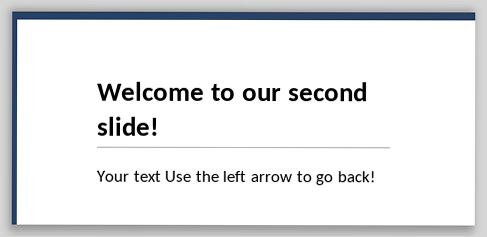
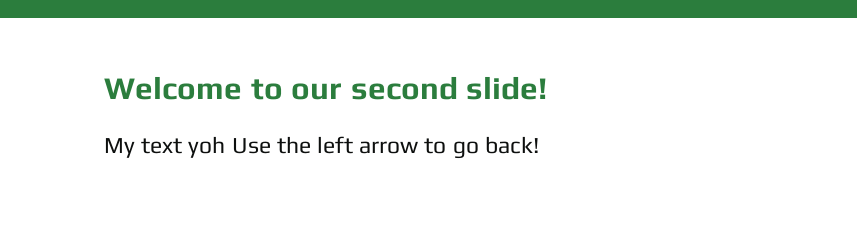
[96,170,161,182] Your text -> [104,136,226,158] My text yoh

